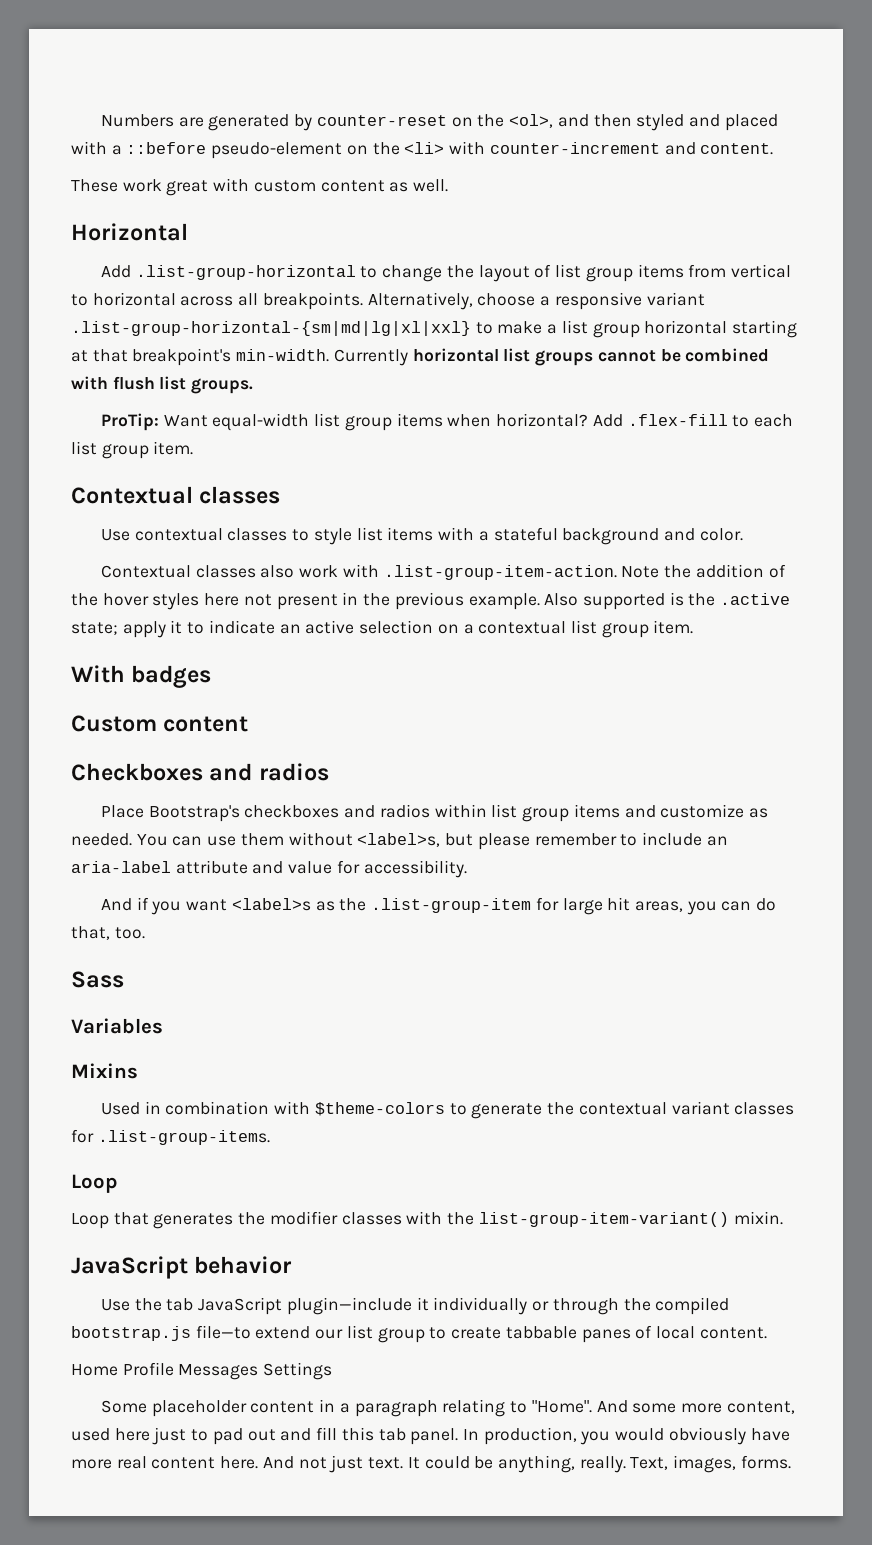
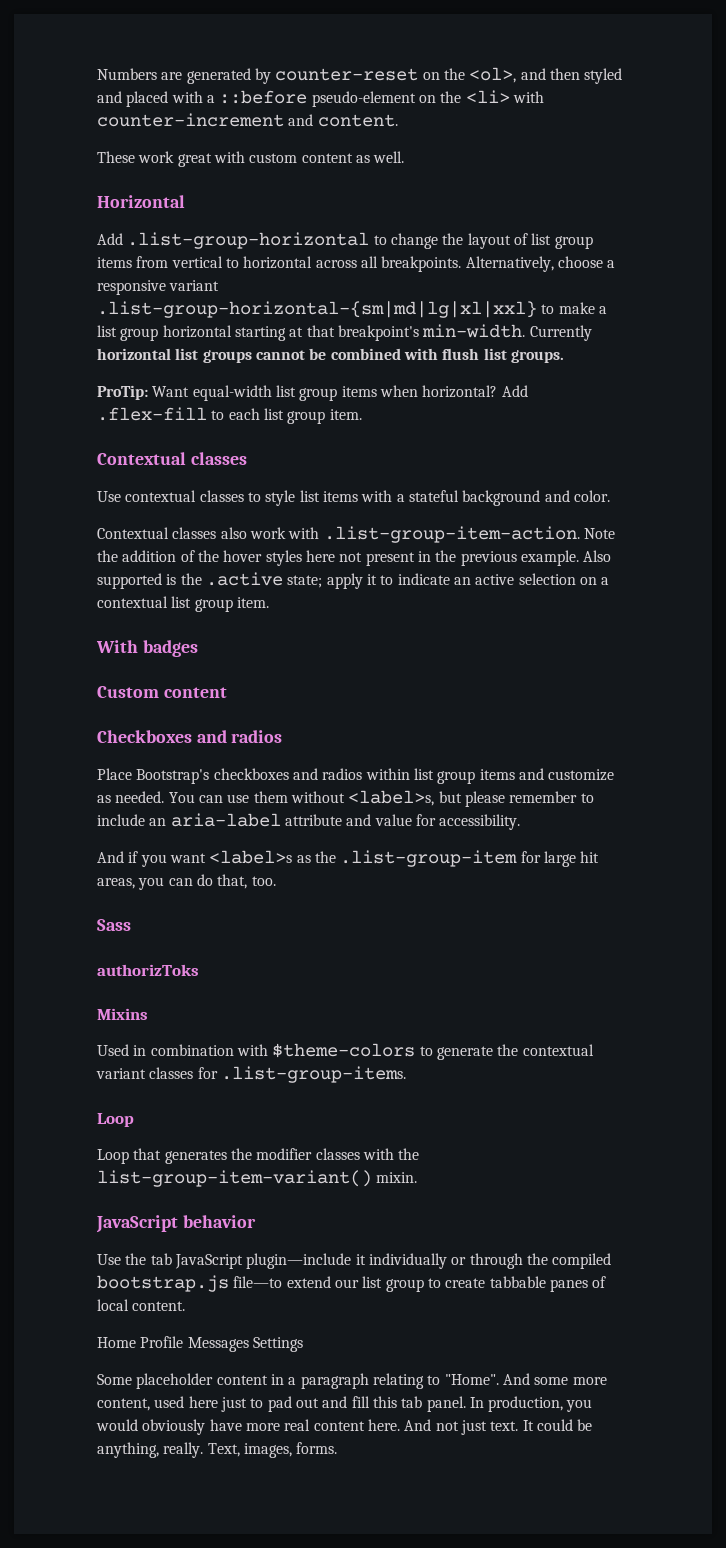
[71,1018,163,1034] Variables -> [97,964,199,976] authorizToks

